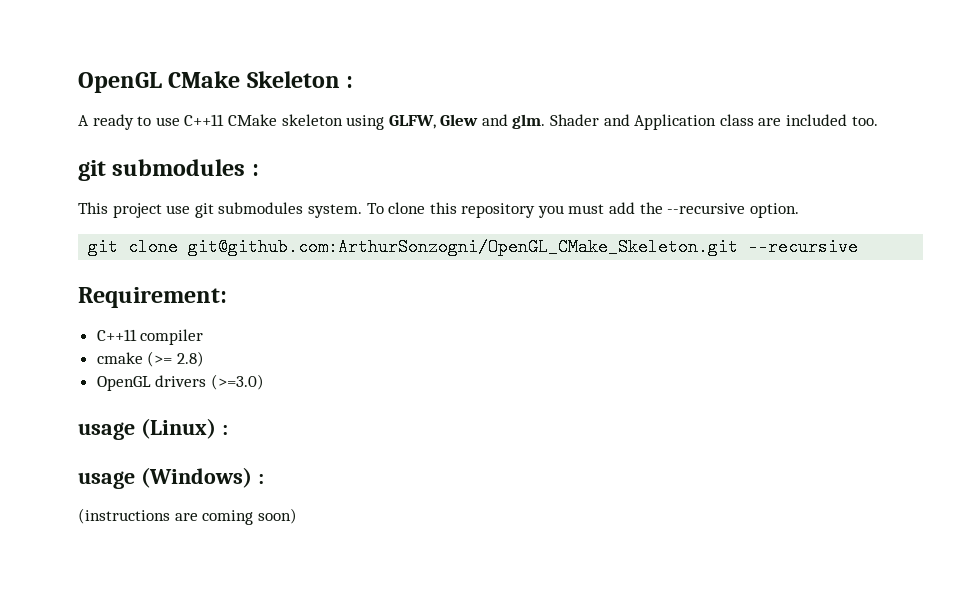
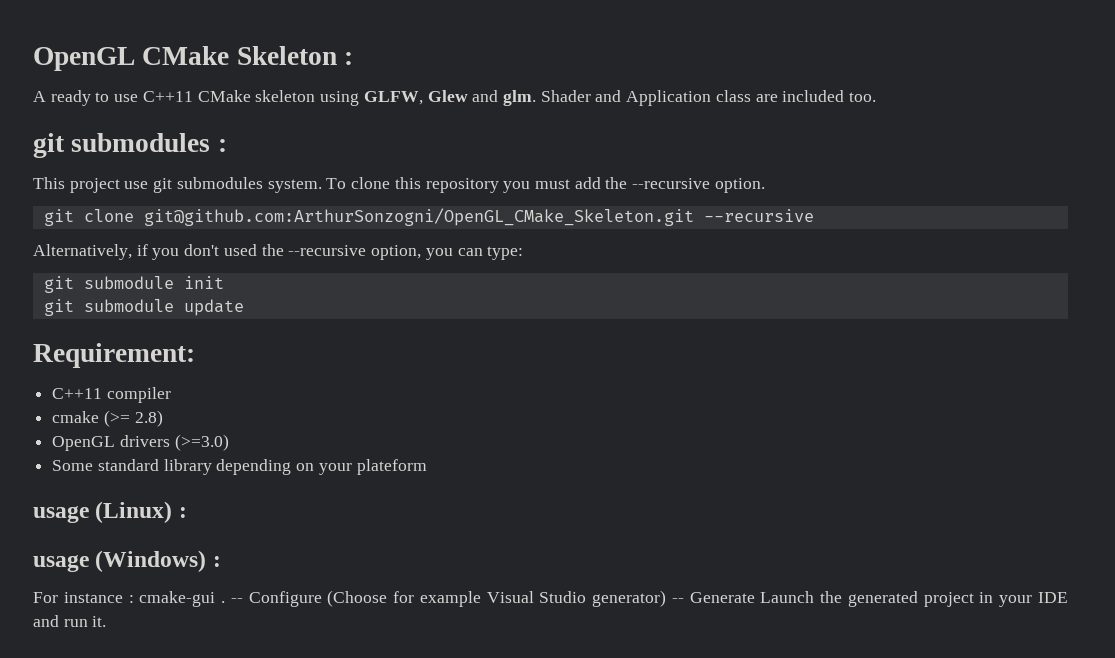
(859, 247) none -> [33,244,524,260] [43,276,224,293] [43,299,244,316] // Alternatively, if you don't used the --recursive option, you can type: // git submodule init // git submodule update
(264, 382) none -> [52,459,427,475] // Some standard library depending on your plateform
[78,508,297,525] (instructions are coming soon) -> [33,590,1069,607] [33,615,107,627] For instance : cmake-gui . -- Configure (Choose for example Visual Studio generator) -- Generate Launch the generated project in your IDE and run it.

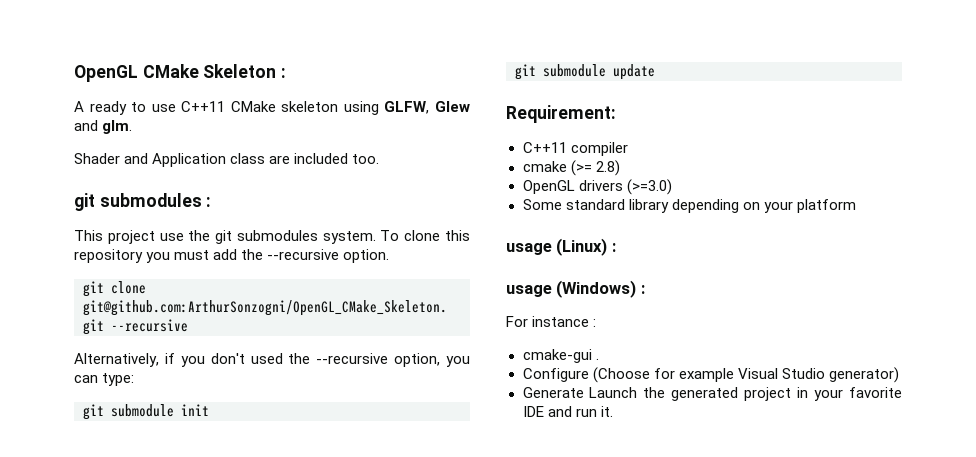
(536, 98) none -> (133, 127) //
(149, 185) none -> [188,230,211,241] the
[356,459,427,475] plateform -> [796,199,856,213] platform
(134, 599) none -> (597, 323) //
[230,598,243,603] -- -> (599, 359) //
[671,598,684,603] -- -> (899, 375) //
(1033, 601) none -> [849,387,903,398] favorite

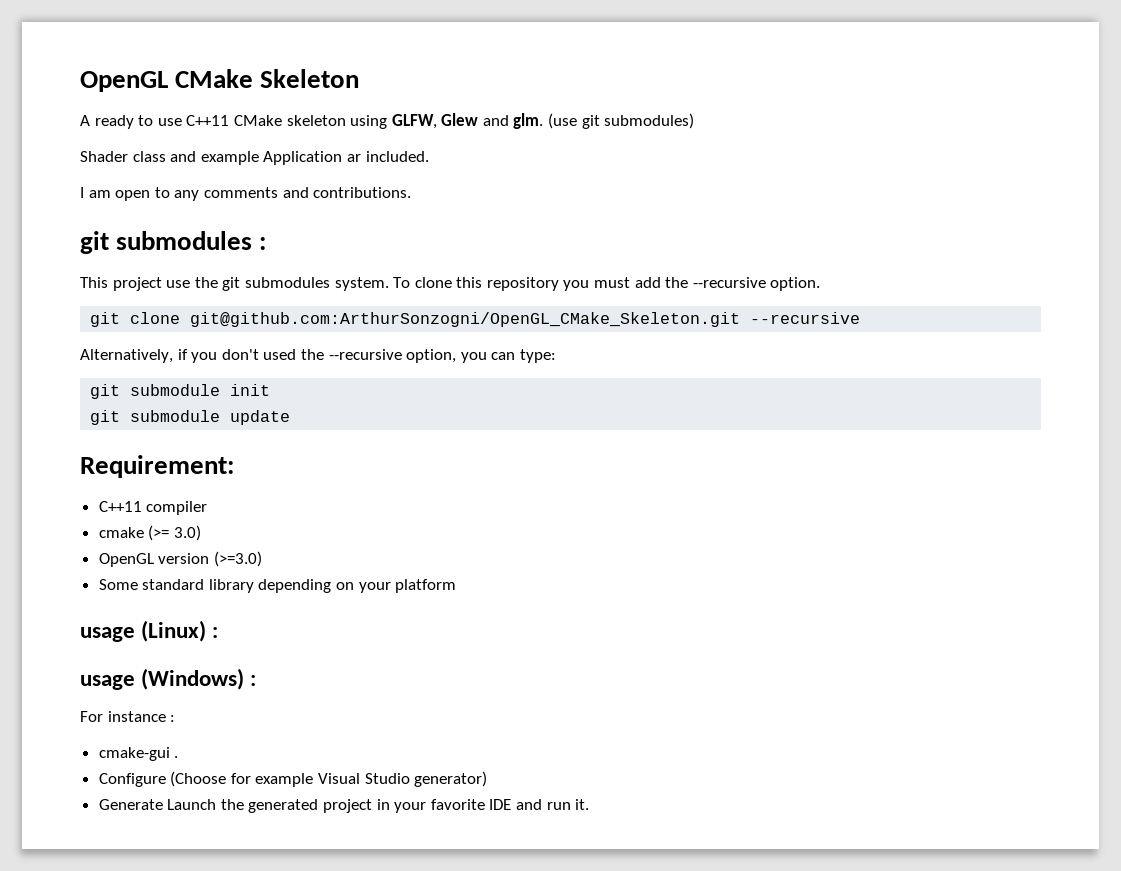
[281,68,287,78] : -> (360, 78) none
[74,153,380,167] // Shader and Application class are included too. -> [548,113,695,129] [80,151,429,165] [80,187,412,201] (use git submodules) // Shader class and example Application ar included. // I am open to any comments and contributions.
[595,160,620,176] [522,180,623,194] 2.8) // OpenGL drivers -> [173,525,201,541] [98,553,210,567] 3.0) // OpenGL version

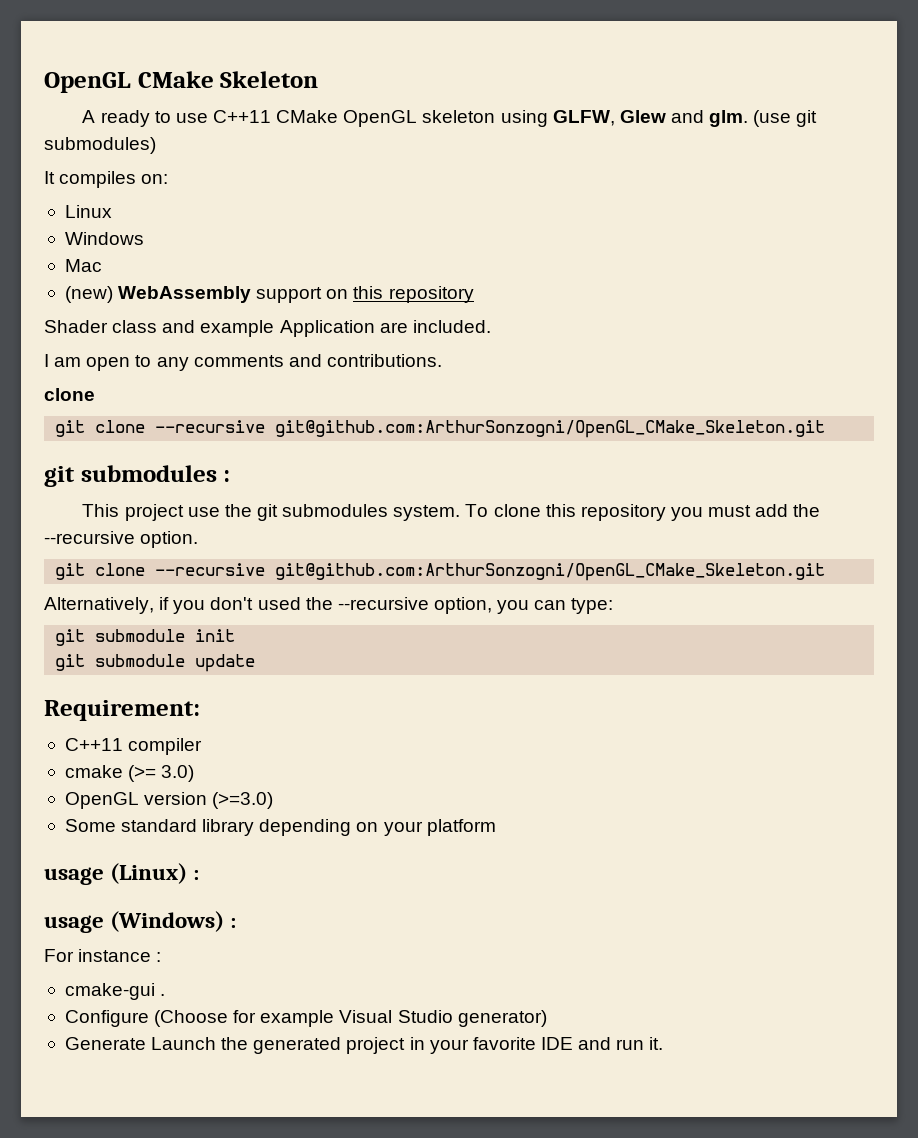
(282, 120) none -> [343,110,418,127] OpenGL
(695, 121) none -> [44,171,169,188] [64,205,112,218] [64,232,144,245] [64,259,102,272] [64,286,474,303] // It compiles on: // Linux // Windows // Mac // (new) WebAssembly support on this repository
[346,154,361,162] ar -> [379,322,408,333] are
(412, 192) none -> [44,388,95,401] [55,420,826,438] // clone // git clone --recursive git@github.com:ArthurSonzogni/OpenGL_CMake_Skeleton.git
[190,312,861,327] git@github.com:ArthurSonzogni/OpenGL_CMake_Skeleton.git --recursive -> [155,563,826,581] --recursive git@github.com:ArthurSonzogni/OpenGL_CMake_Skeleton.git

